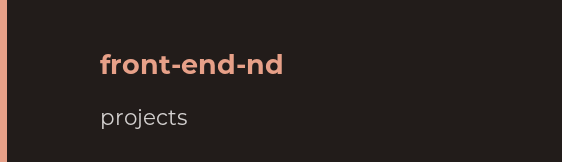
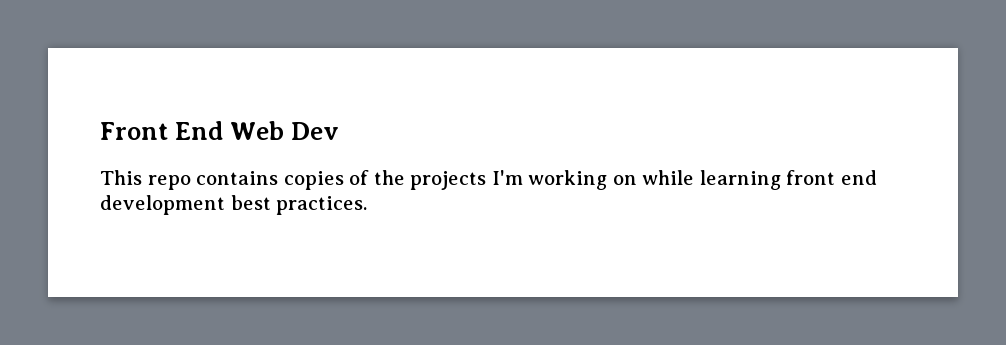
[100,54,284,74] [100,109,188,129] front-end-nd // projects -> [100,121,340,140] [100,170,877,190] [100,195,368,215] Front End Web Dev // This repo contains copies of the projects I'm working on while learning front end development best practices.

